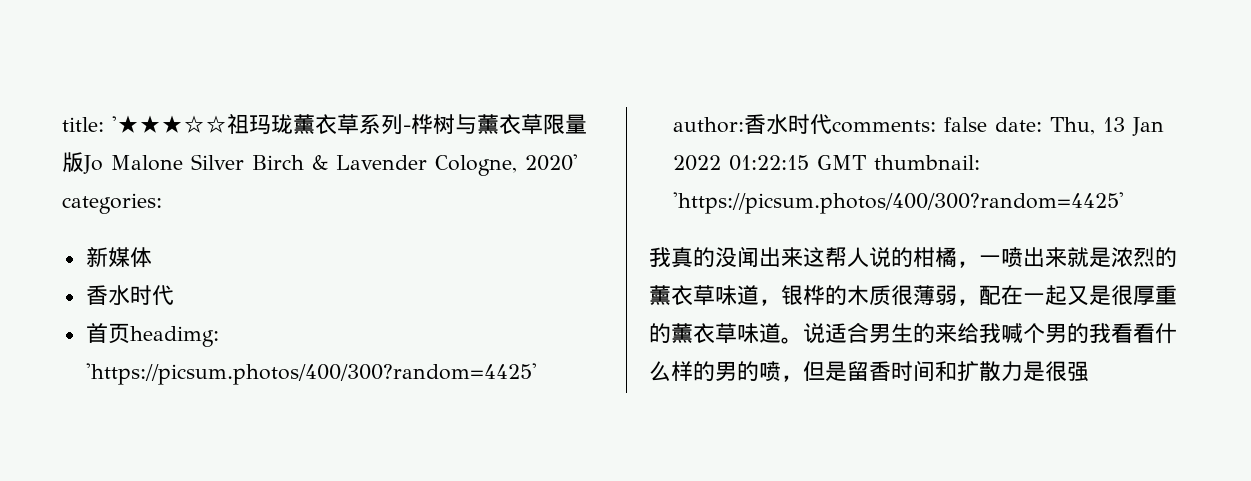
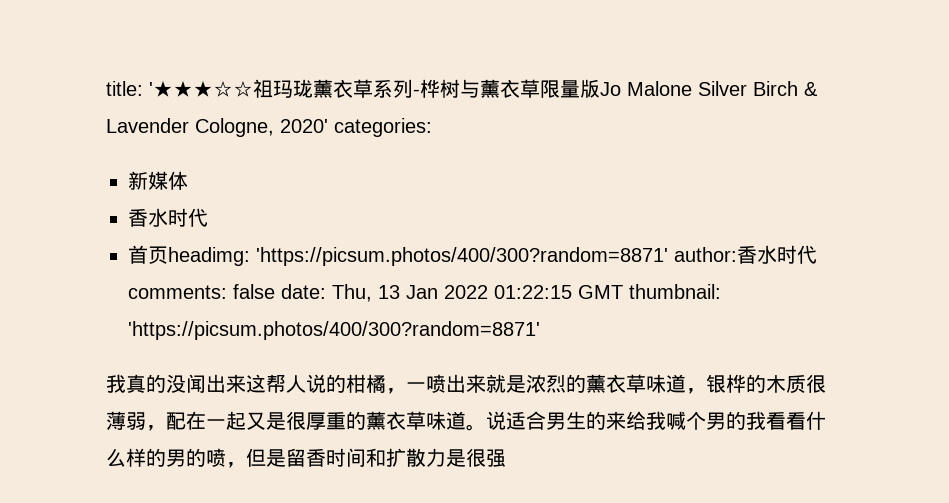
[85,363,537,385] 'https://picsum.photos/400/300?random=4425' -> [256,247,668,266] 'https://picsum.photos/400/300?random=8871'
[672,192,1124,214] 'https://picsum.photos/400/300?random=4425' -> [128,321,540,340] 'https://picsum.photos/400/300?random=8871'

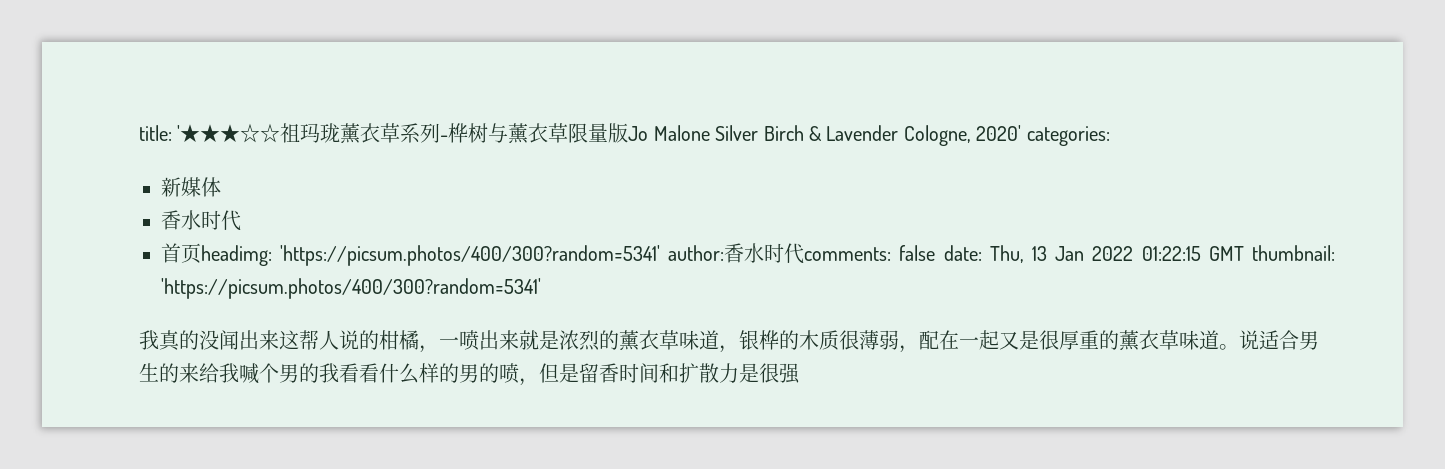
[256,247,668,266] 'https://picsum.photos/400/300?random=8871' -> [280,245,661,266] 'https://picsum.photos/400/300?random=5341'
[128,321,540,340] 'https://picsum.photos/400/300?random=8871' -> [161,278,541,299] 'https://picsum.photos/400/300?random=5341'

